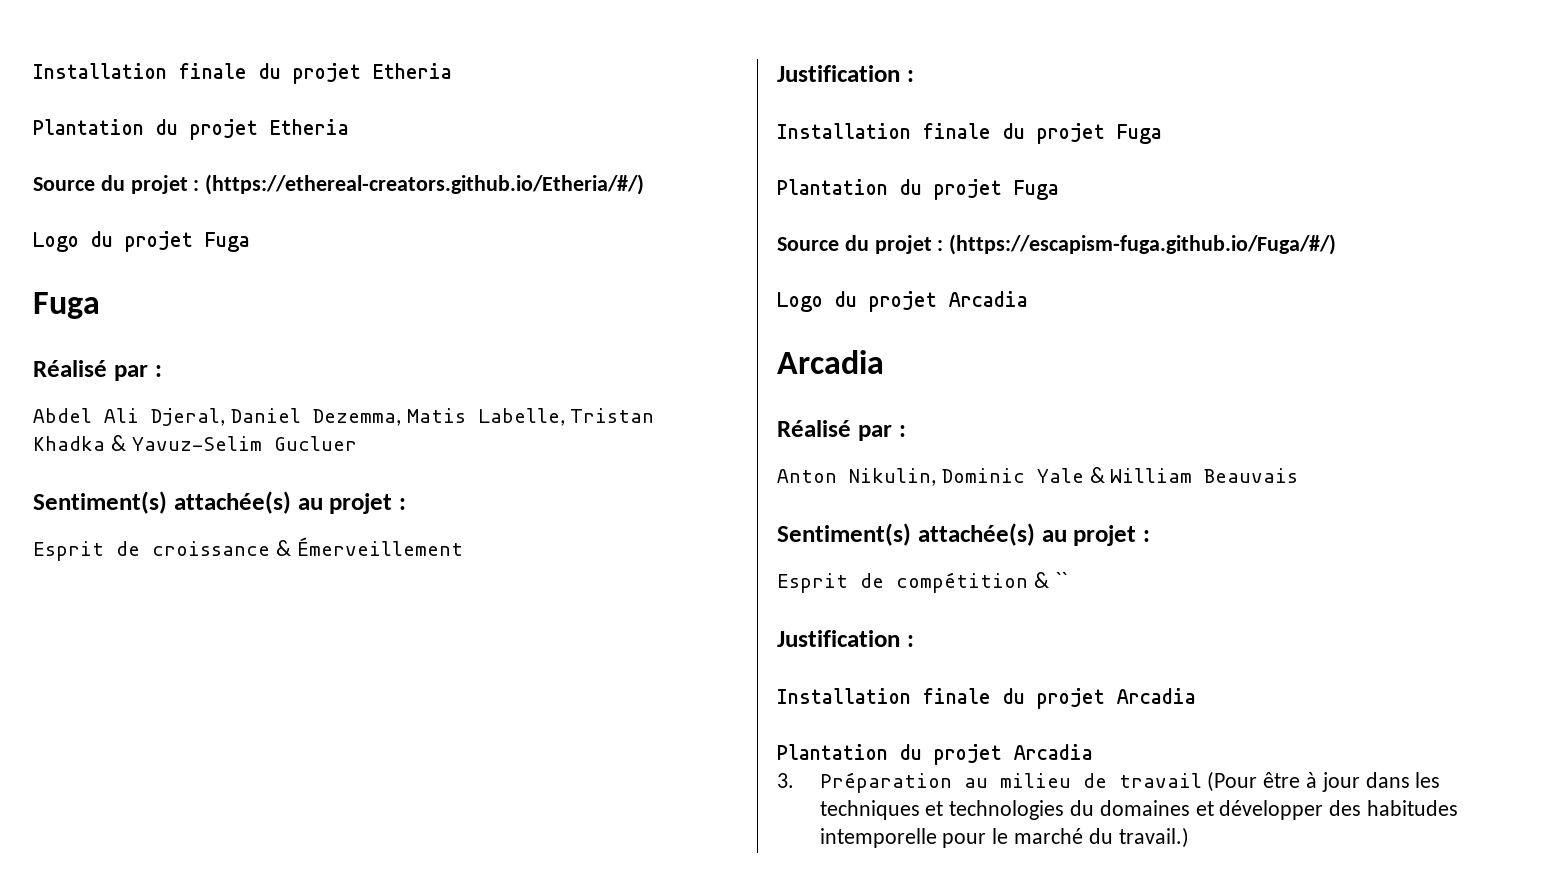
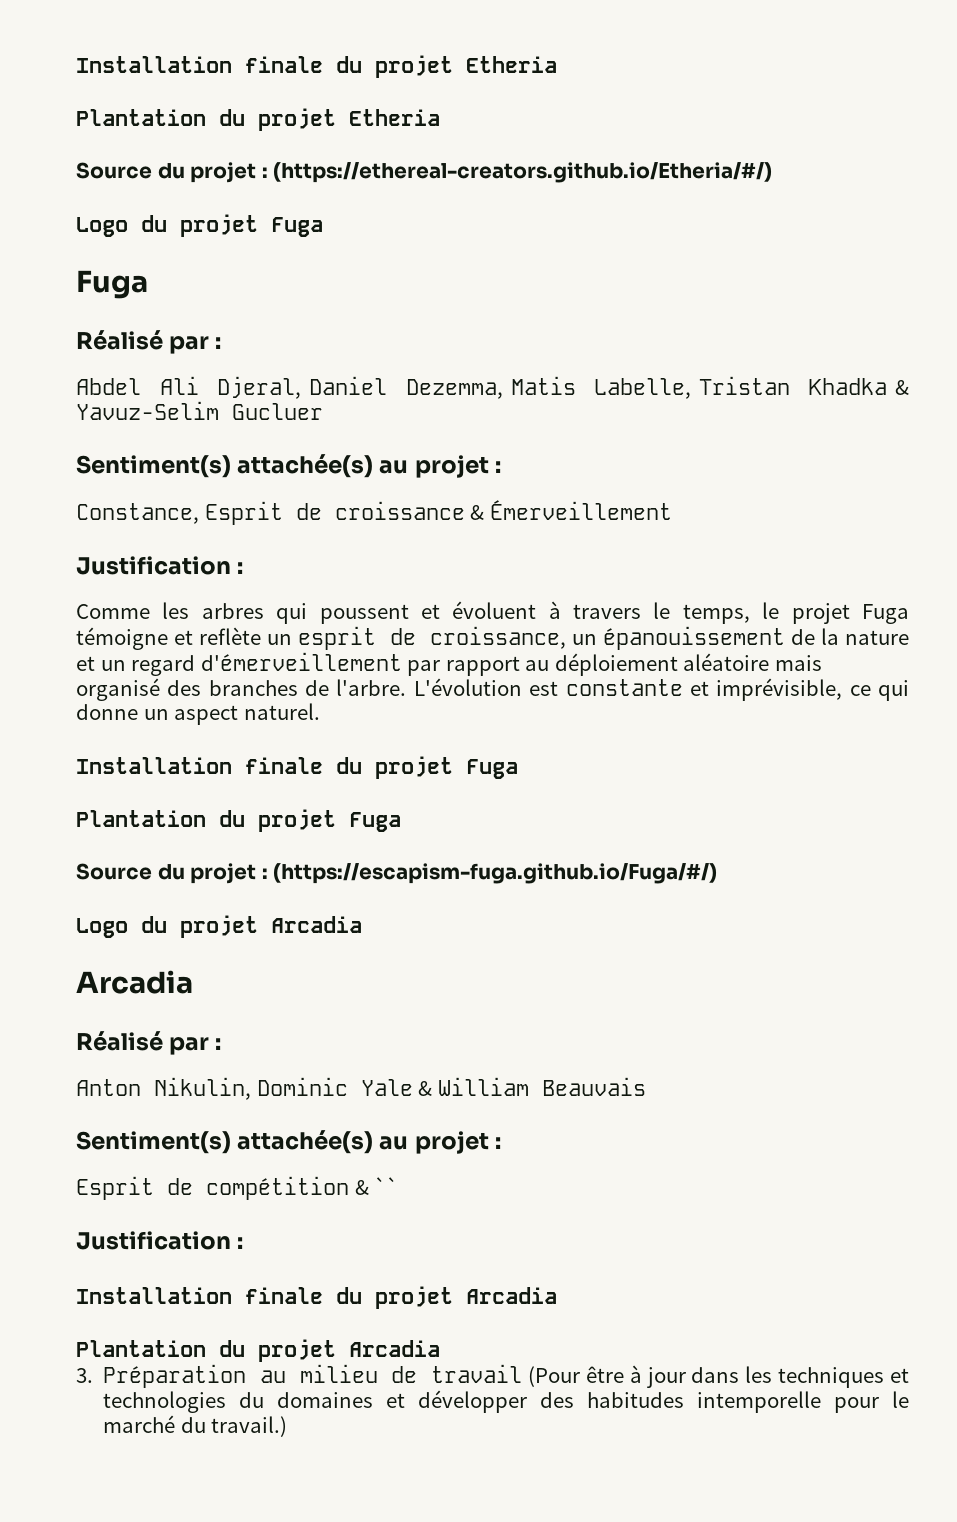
(406, 504) none -> [76,503,199,524] Constance,
(914, 76) none -> [76,601,909,624] [76,626,910,650] [76,652,822,676] [76,678,909,701] [76,703,320,725] // Comme les arbres qui poussent et évoluent à travers le temps, le projet Fuga témoigne et reflète un esprit de croissance, un épanouissement de la nature et un regard d'émerveillement par rapport au déploiement aléatoire mais organisé des branches de l'arbre. L'évolution est constante et imprévisible, ce qui donne un aspect naturel.

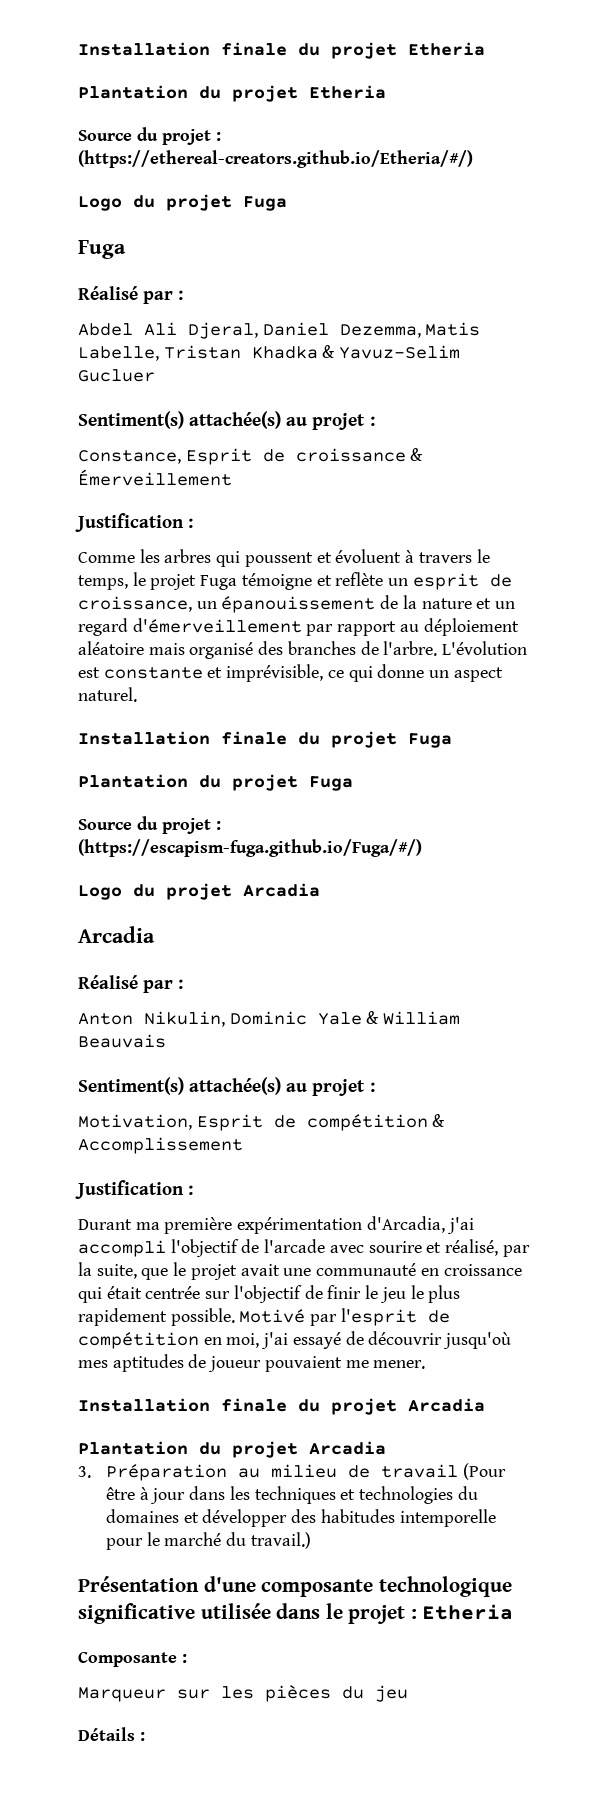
(501, 1143) none -> [78,1114,192,1130] Motivation,
[374,1177,399,1195] [76,1231,244,1250] `` // Justification : -> [78,1137,243,1154] [75,1180,194,1199] [78,1216,474,1234] [78,1239,530,1257] [78,1262,522,1280] [78,1285,461,1303] [78,1308,450,1326] [78,1331,512,1349] [78,1354,426,1372] Accomplissement // Justification : // Durant ma première expérimentation d'Arcadia, j'ai accompli l'objectif de l'arcade avec sourire et réalisé, par la suite, que le projet avait une communauté en croissance qui était centrée sur l'objectif de finir le jeu le plus rapidement possible. Motivé par l'esprit de compétition en moi, j'ai essayé de découvrir jusqu'où mes aptitudes de joueur pouvaient me mener.
(288, 1426) none -> [78,1576,512,1597] [78,1603,514,1624] [78,1652,187,1667] [78,1685,408,1702] [78,1727,145,1741] // Présentation d'une composante technologique significative utilisée dans le projet : Etheria // Composante : // Marqueur sur les pièces du jeu // Détails :

